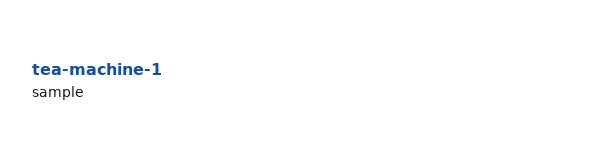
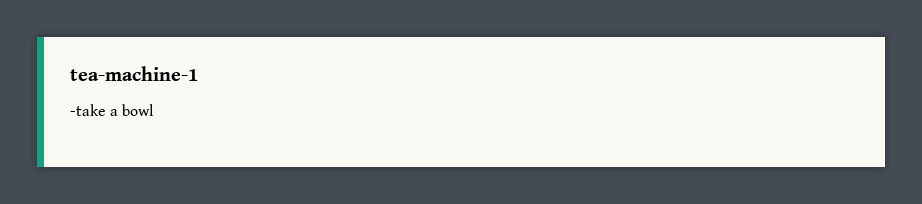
[32,86,84,100] sample -> [70,104,155,116] -take a bowl

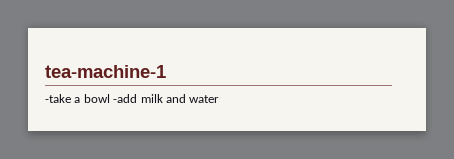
(155, 110) none -> [113,94,220,103] -add milk and water

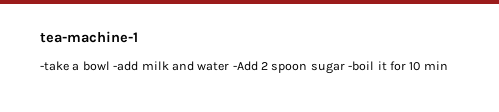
(220, 99) none -> [232,61,448,74] -Add 2 spoon sugar -boil it for 10 min

